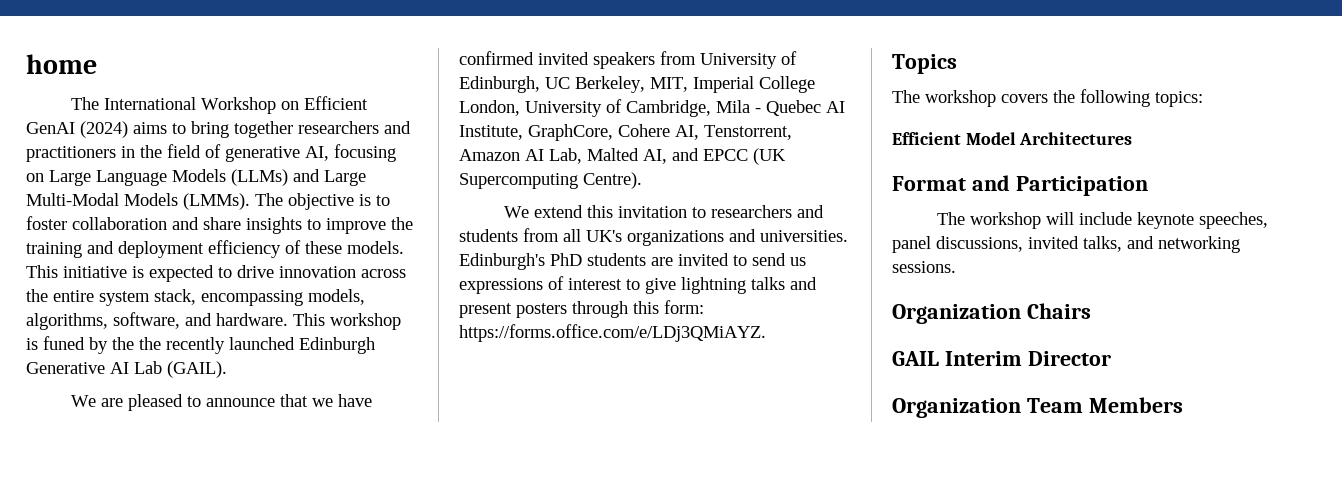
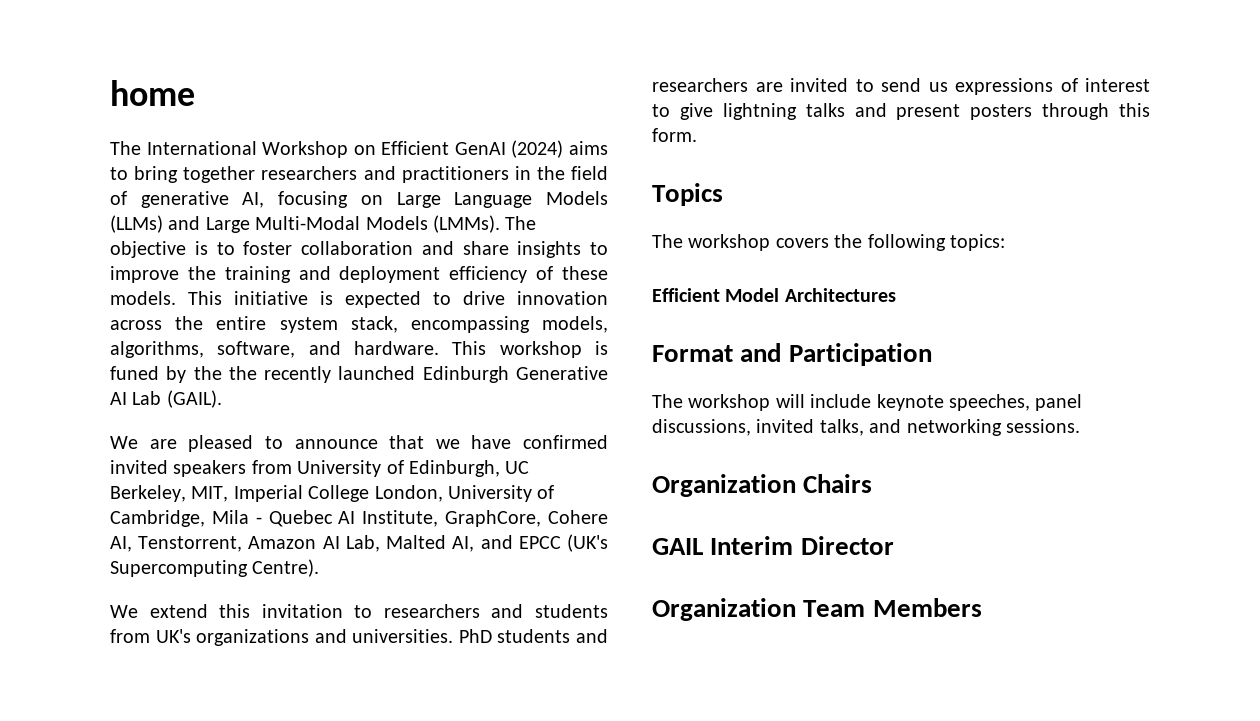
[753,148,786,165] (UK -> [567,534,608,552] (UK's
[563,229,581,242] all -> (150, 636) none
[459,253,545,270] Edinburgh's -> (454, 636) none
(646, 259) none -> [576,629,608,643] [652,78,748,92] and researchers
[664,300,704,314] [459,324,766,342] form: https://forms.office.com/e/LDj3QMiAYZ. -> [652,128,697,142] form.

